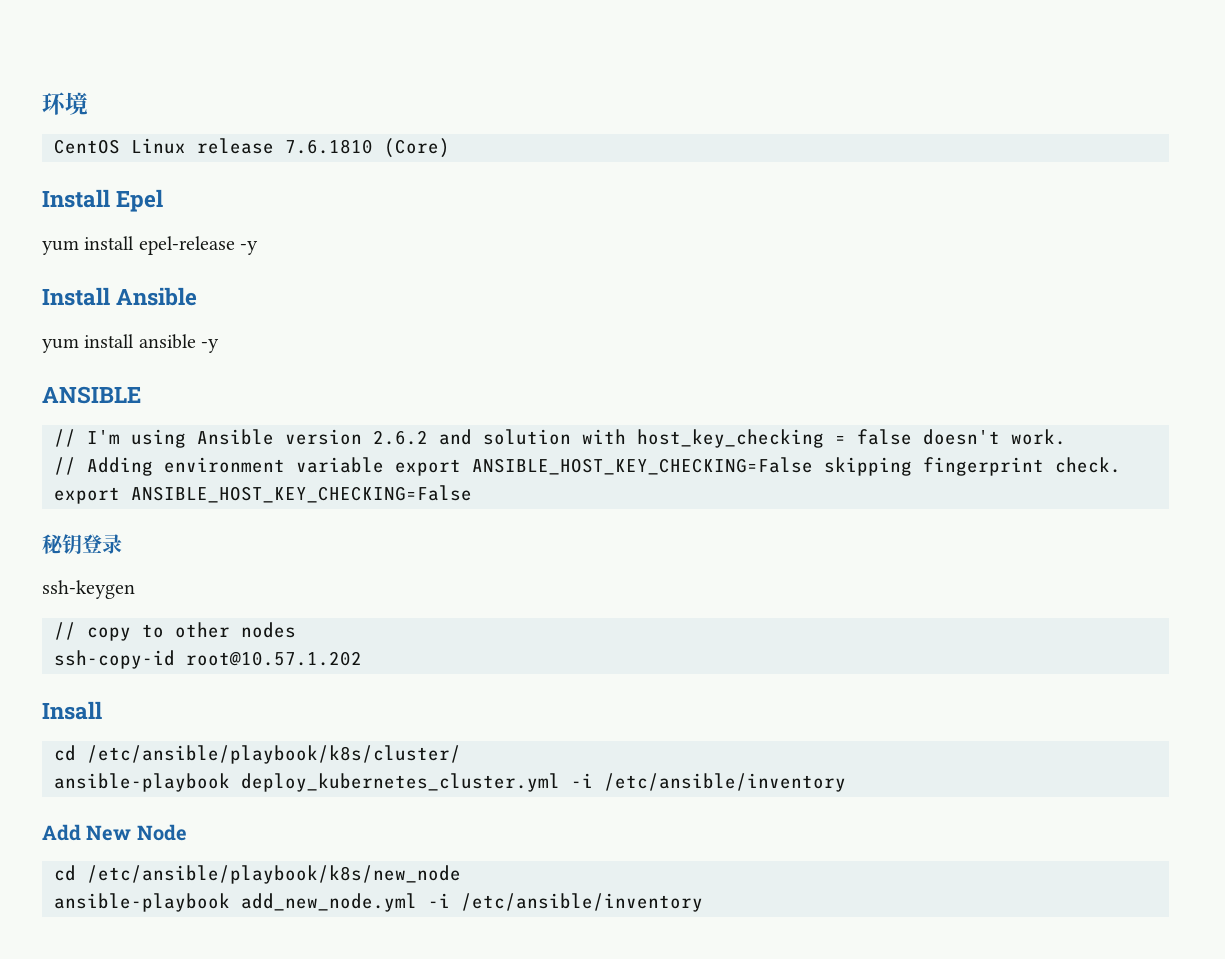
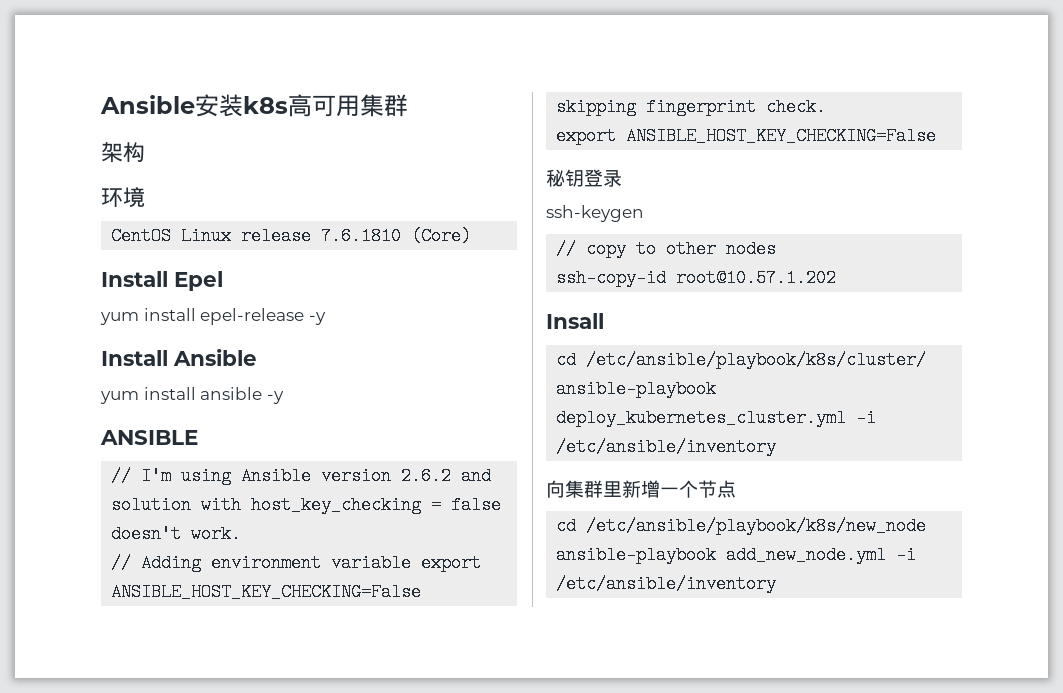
(42, 103) none -> [100,94,408,117] [101,142,145,163] Ansible安装k8s高可用集群 // 架构 //
[42,824,187,841] Add New Node -> [546,480,736,498] 向集群里新增一个节点

